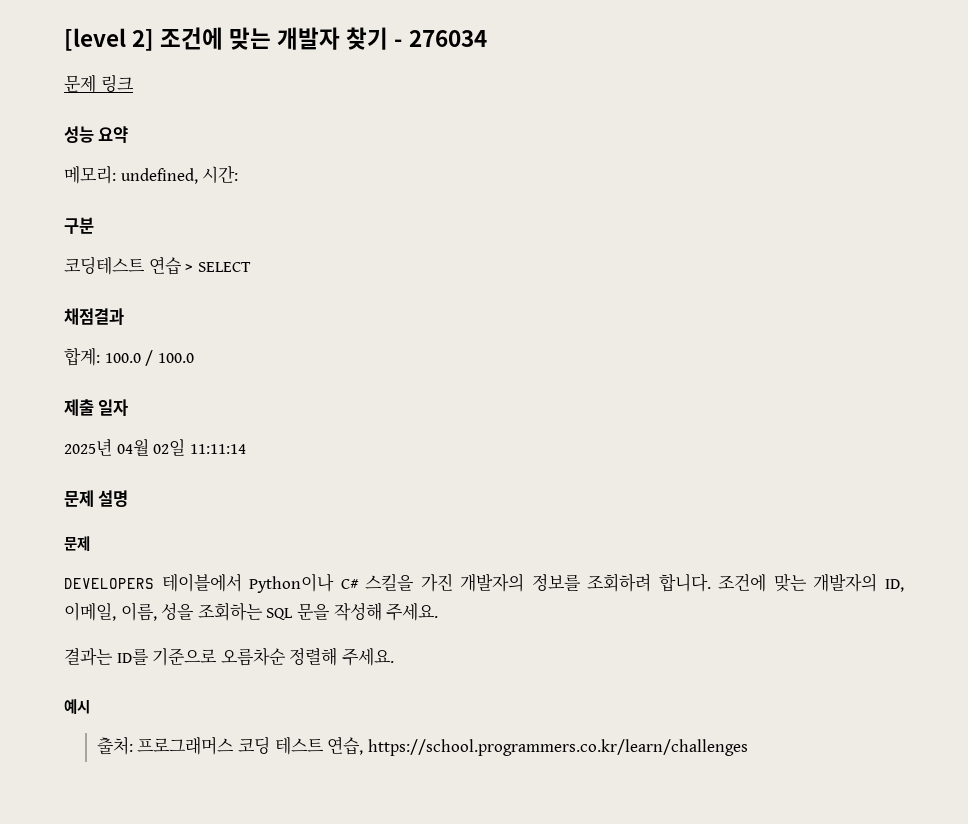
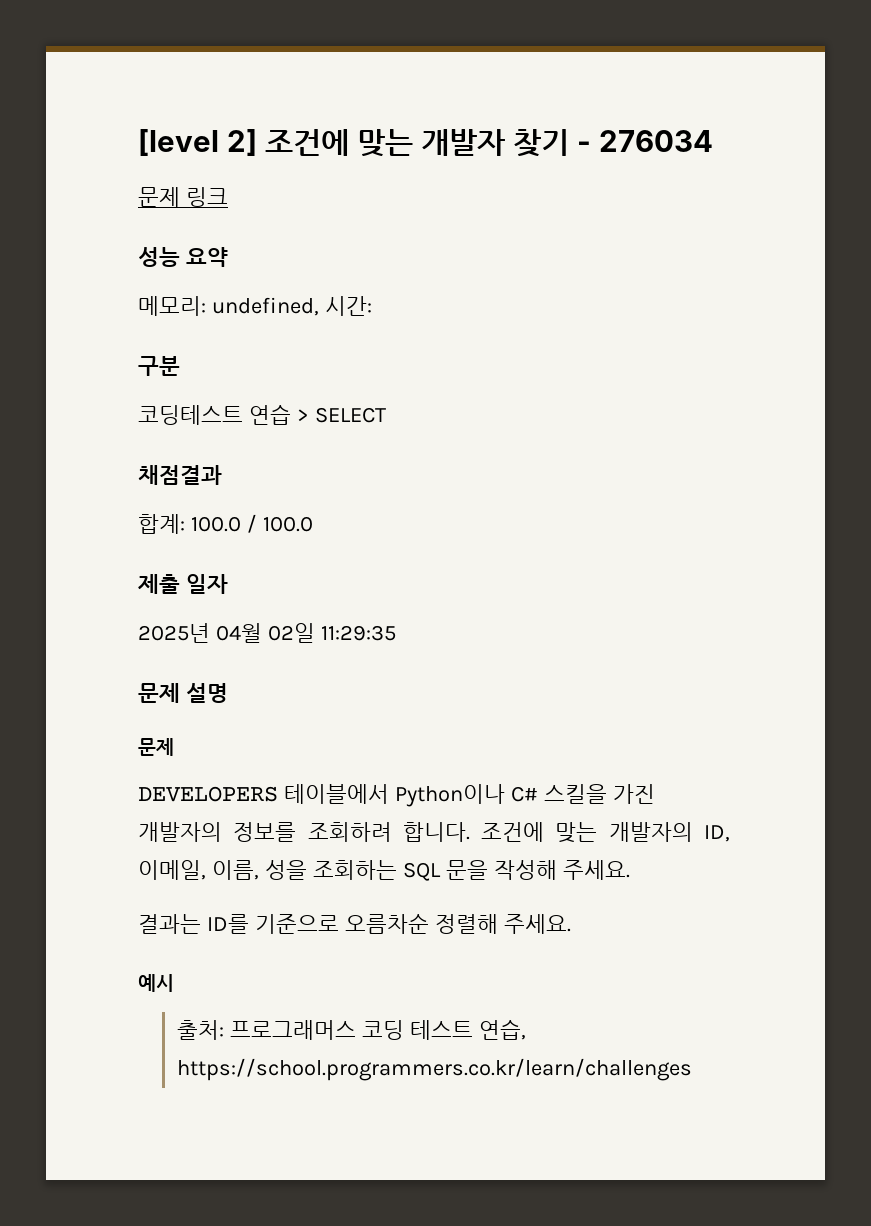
[189,444,246,454] 11:11:14 -> [320,625,396,641] 11:29:35

